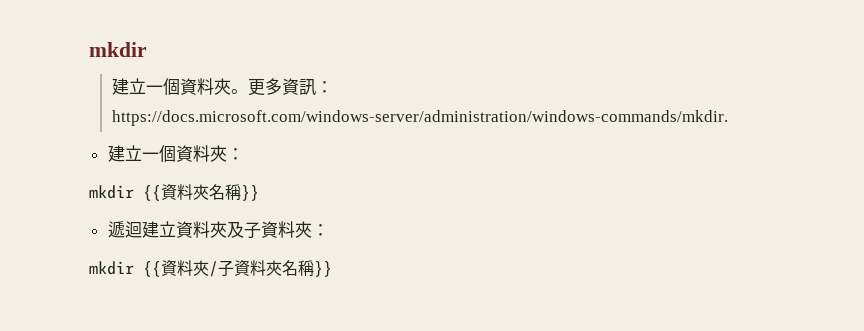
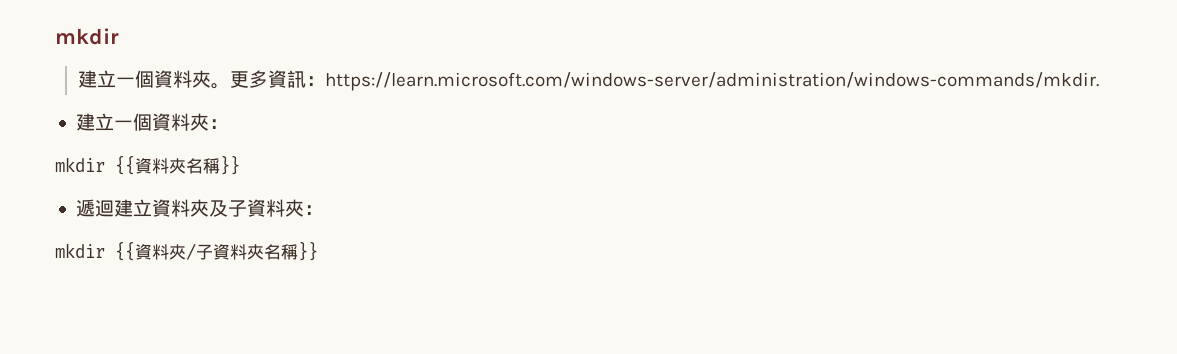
[111,110,728,126] https://docs.microsoft.com/windows-server/administration/windows-commands/mkdir. -> [324,72,1099,91] https://learn.microsoft.com/windows-server/administration/windows-commands/mkdir.

